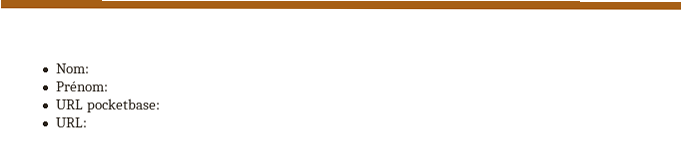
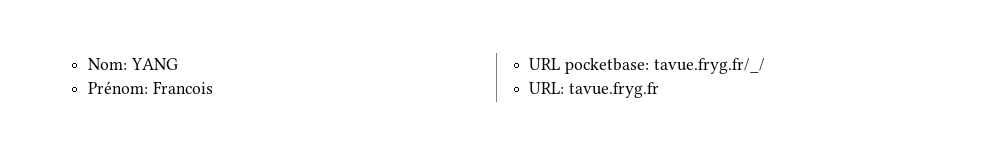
(90, 68) none -> [130,58,178,70] YANG
(109, 86) none -> [152,81,213,94] Francois
(160, 105) none -> [653,58,765,74] tavue.fryg.fr/_/
(87, 122) none -> [568,82,659,98] tavue.fryg.fr

